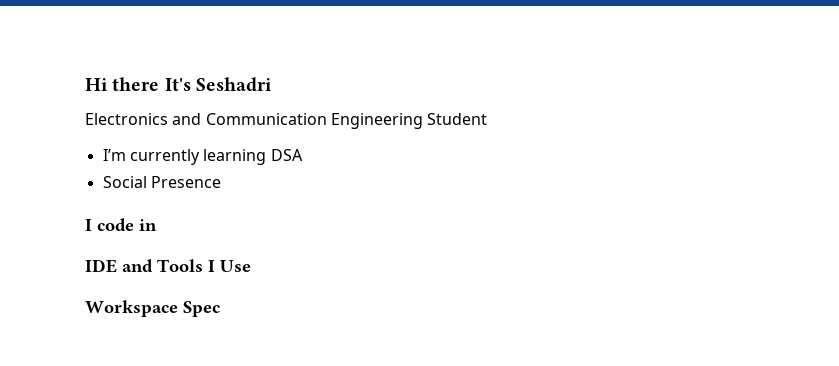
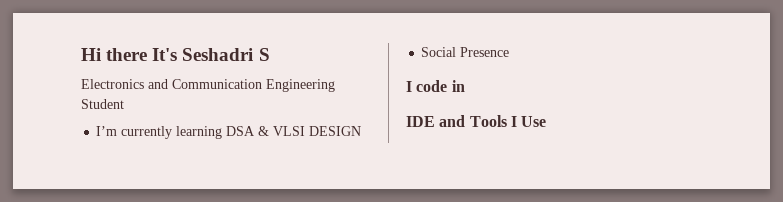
(272, 84) none -> [258,48,270,61] S
(303, 155) none -> [258,126,362,136] & VLSI DESIGN
[85,300,220,317] // Workspace Spec -> (547, 121) none

